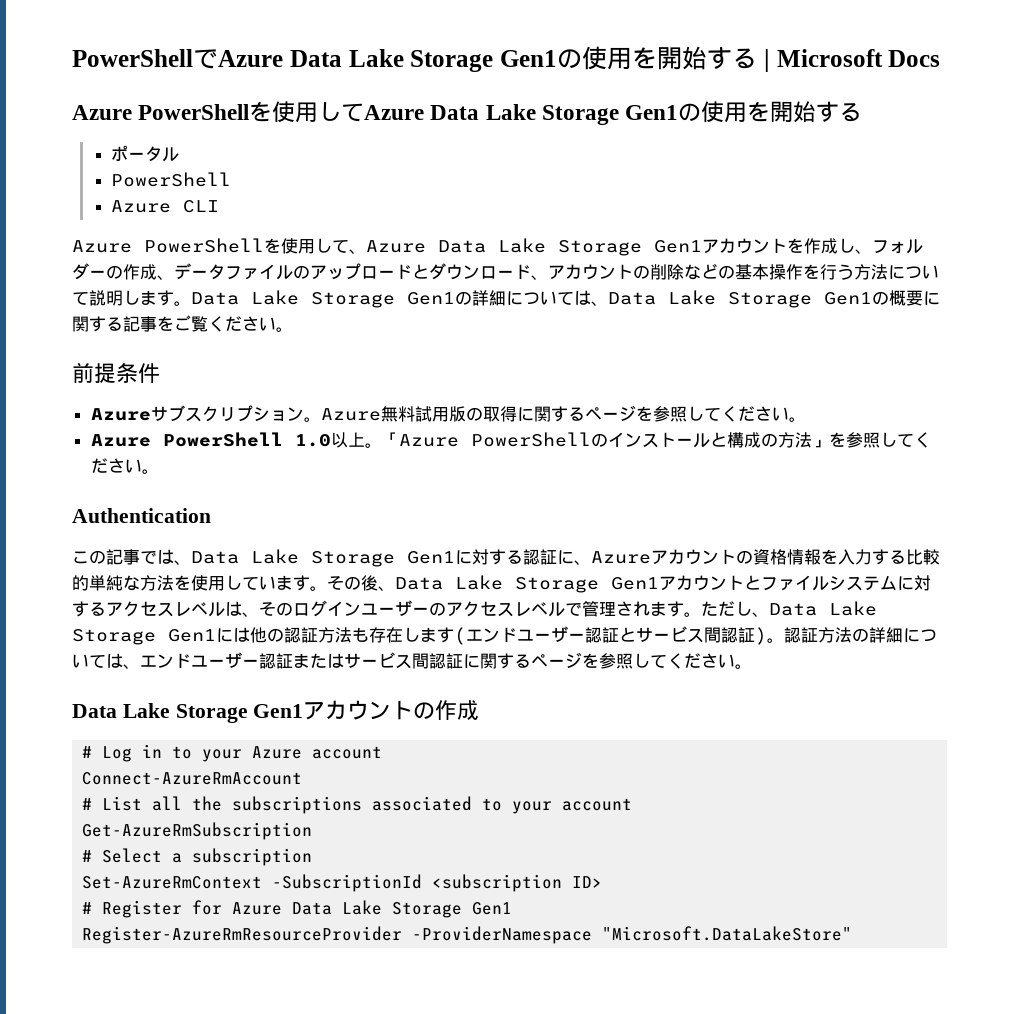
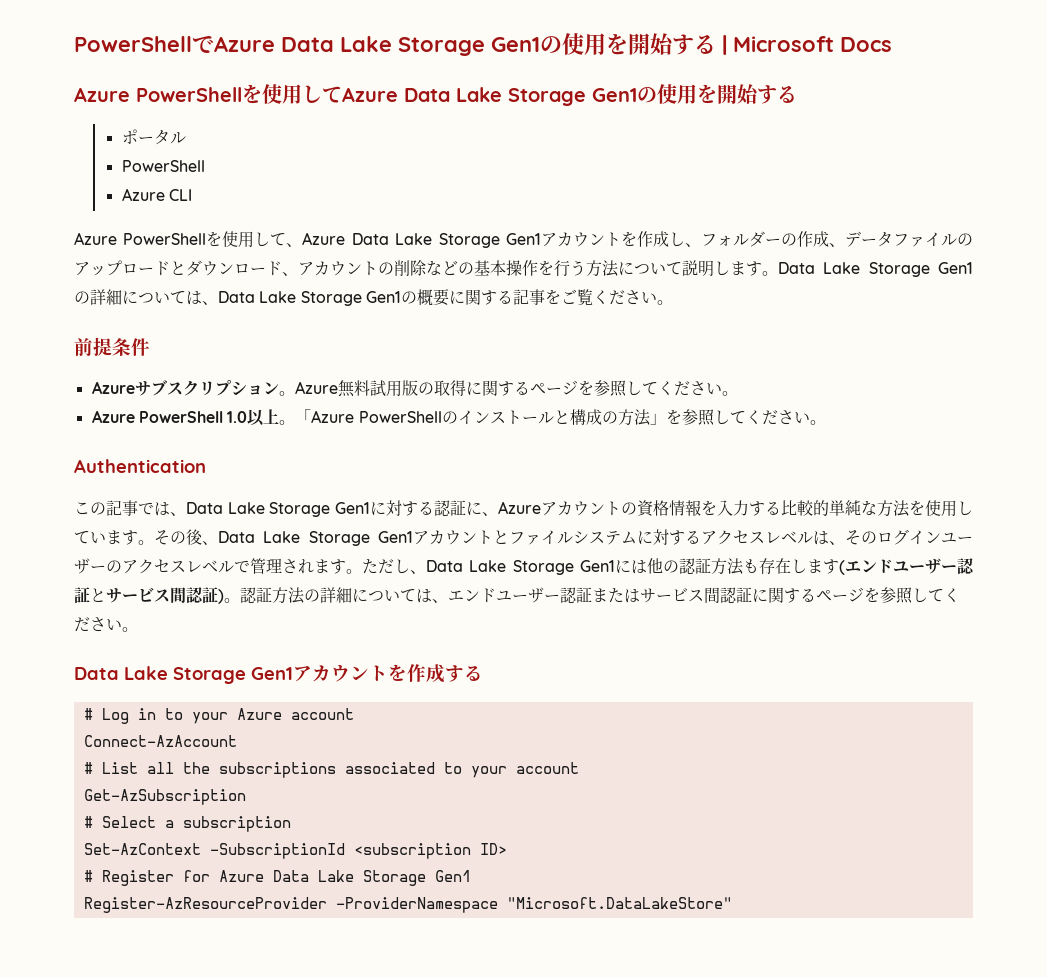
[413,700,480,720] の作成 -> [388,664,483,683] を作成する
[82,772,303,785] Connect-AzureRmAccount -> [83,735,237,747] Connect-AzAccount
[82,822,313,840] Get-AzureRmSubscription -> [83,789,246,805] Get-AzSubscription
[82,876,263,889] Set-AzureRmContext -> [83,843,201,855] Set-AzContext
[82,926,403,944] Register-AzureRmResourceProvider -> [83,897,327,913] Register-AzResourceProvider

